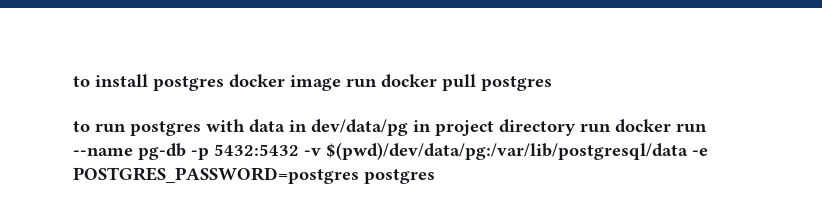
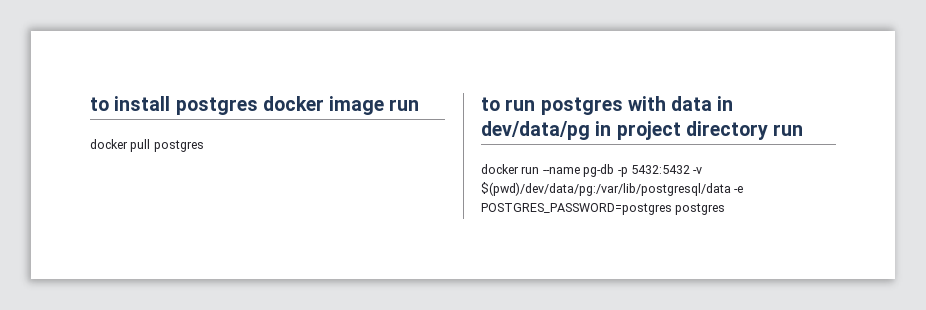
(377, 83) none -> (420, 105) //
(611, 128) none -> (804, 130) //

